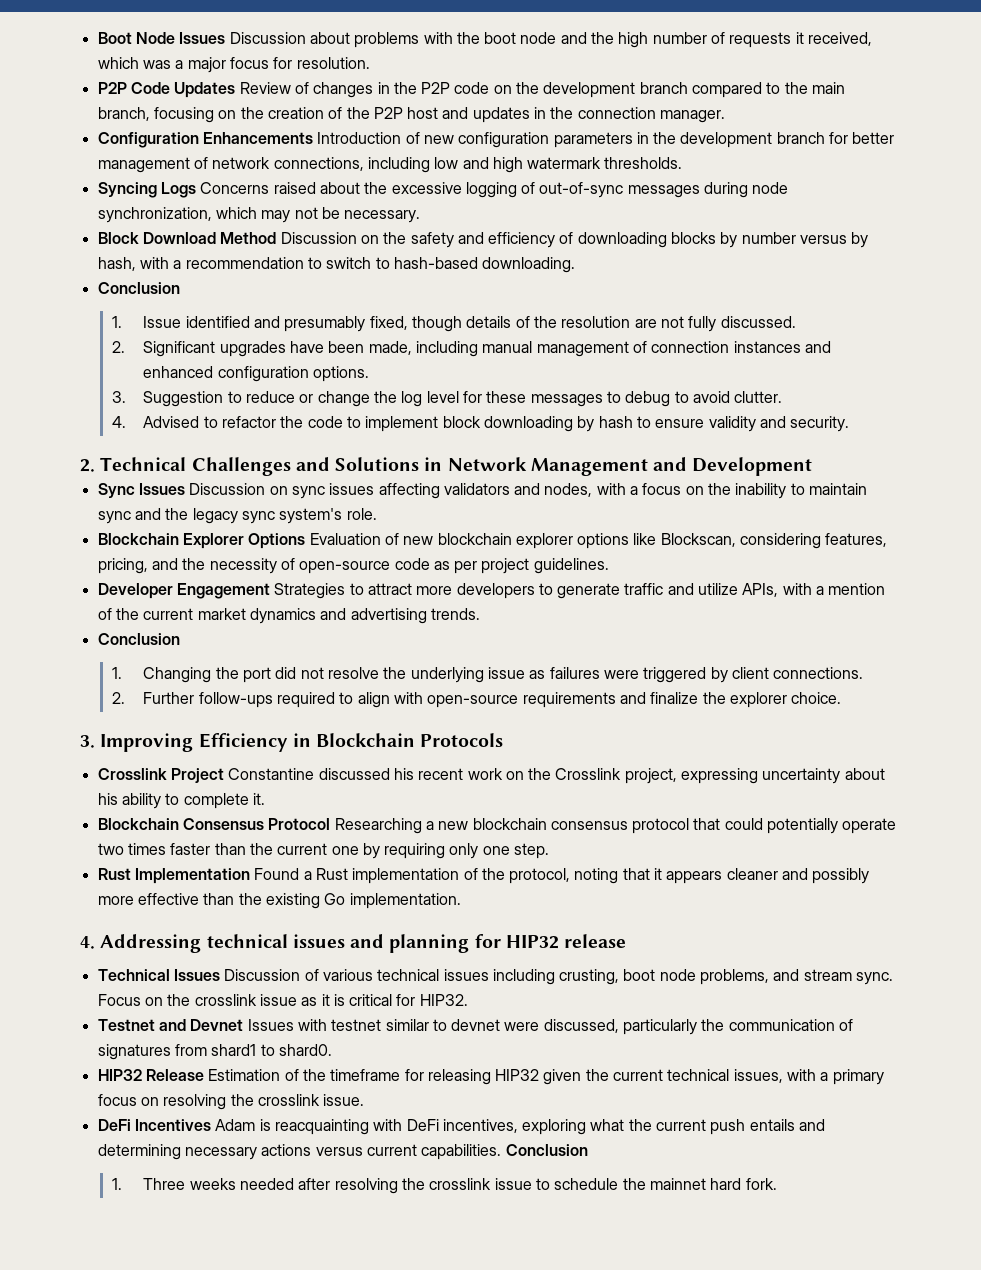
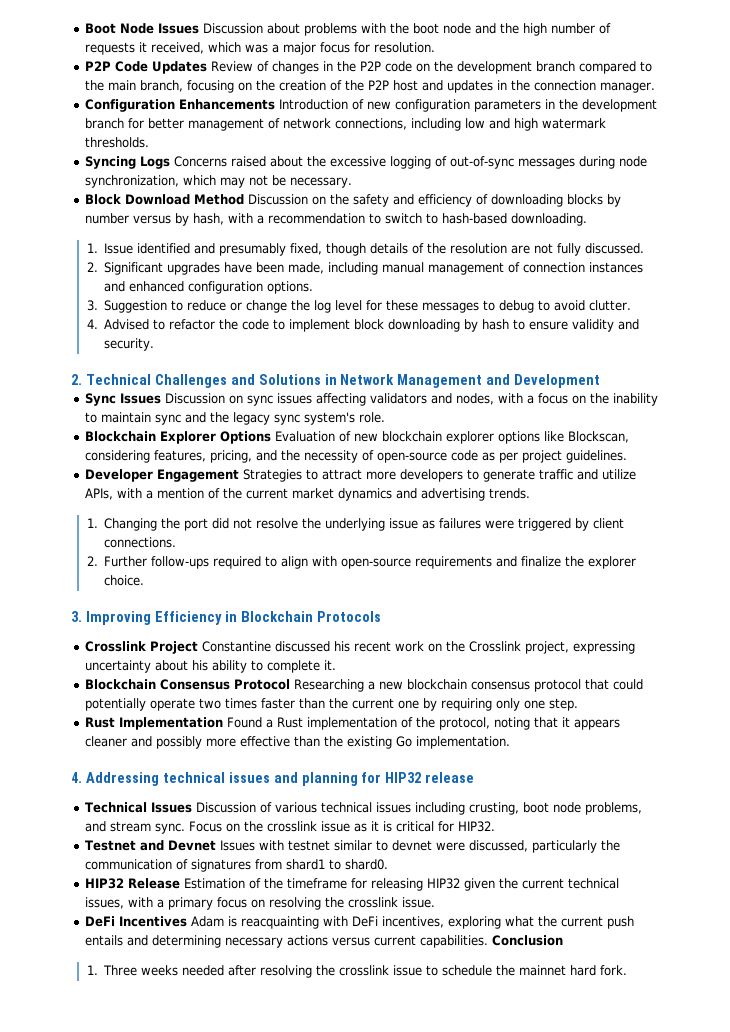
[97,282,180,294] // Conclusion -> (588, 219) none
[97,633,180,645] // Conclusion -> (531, 493) none

